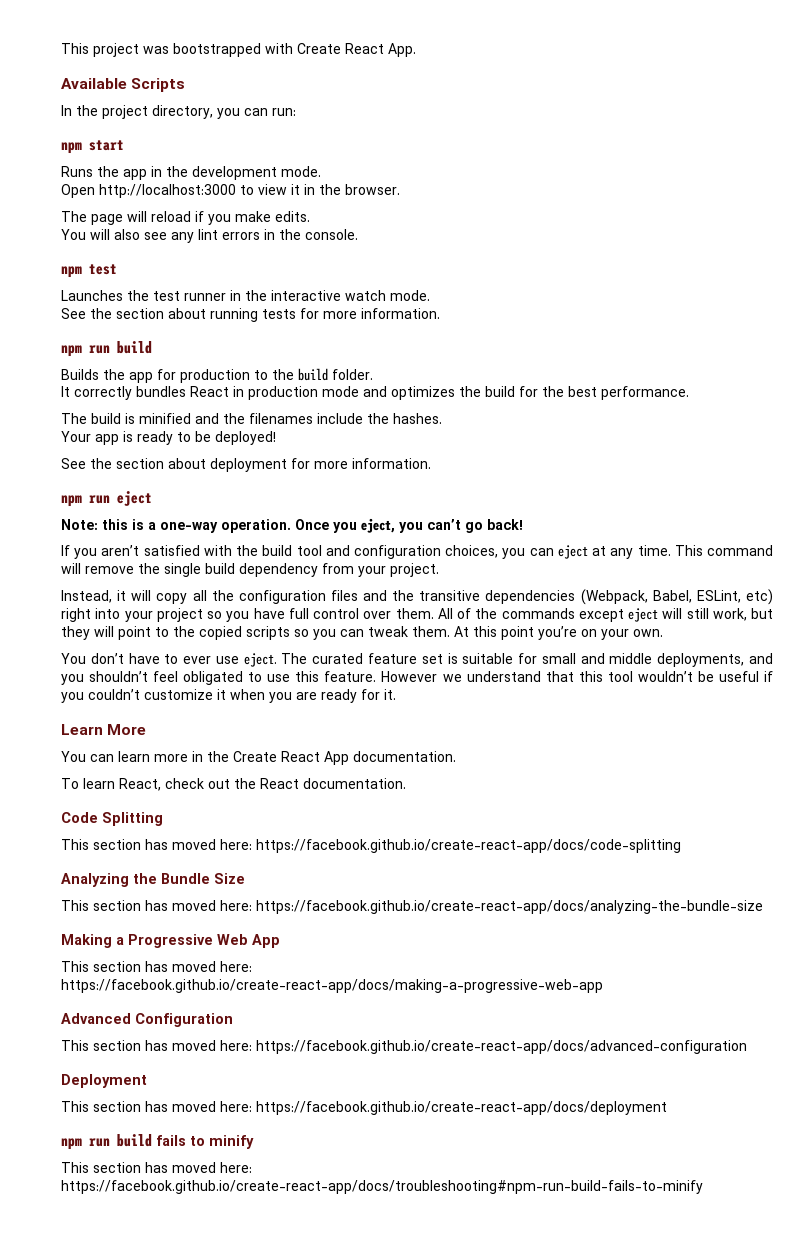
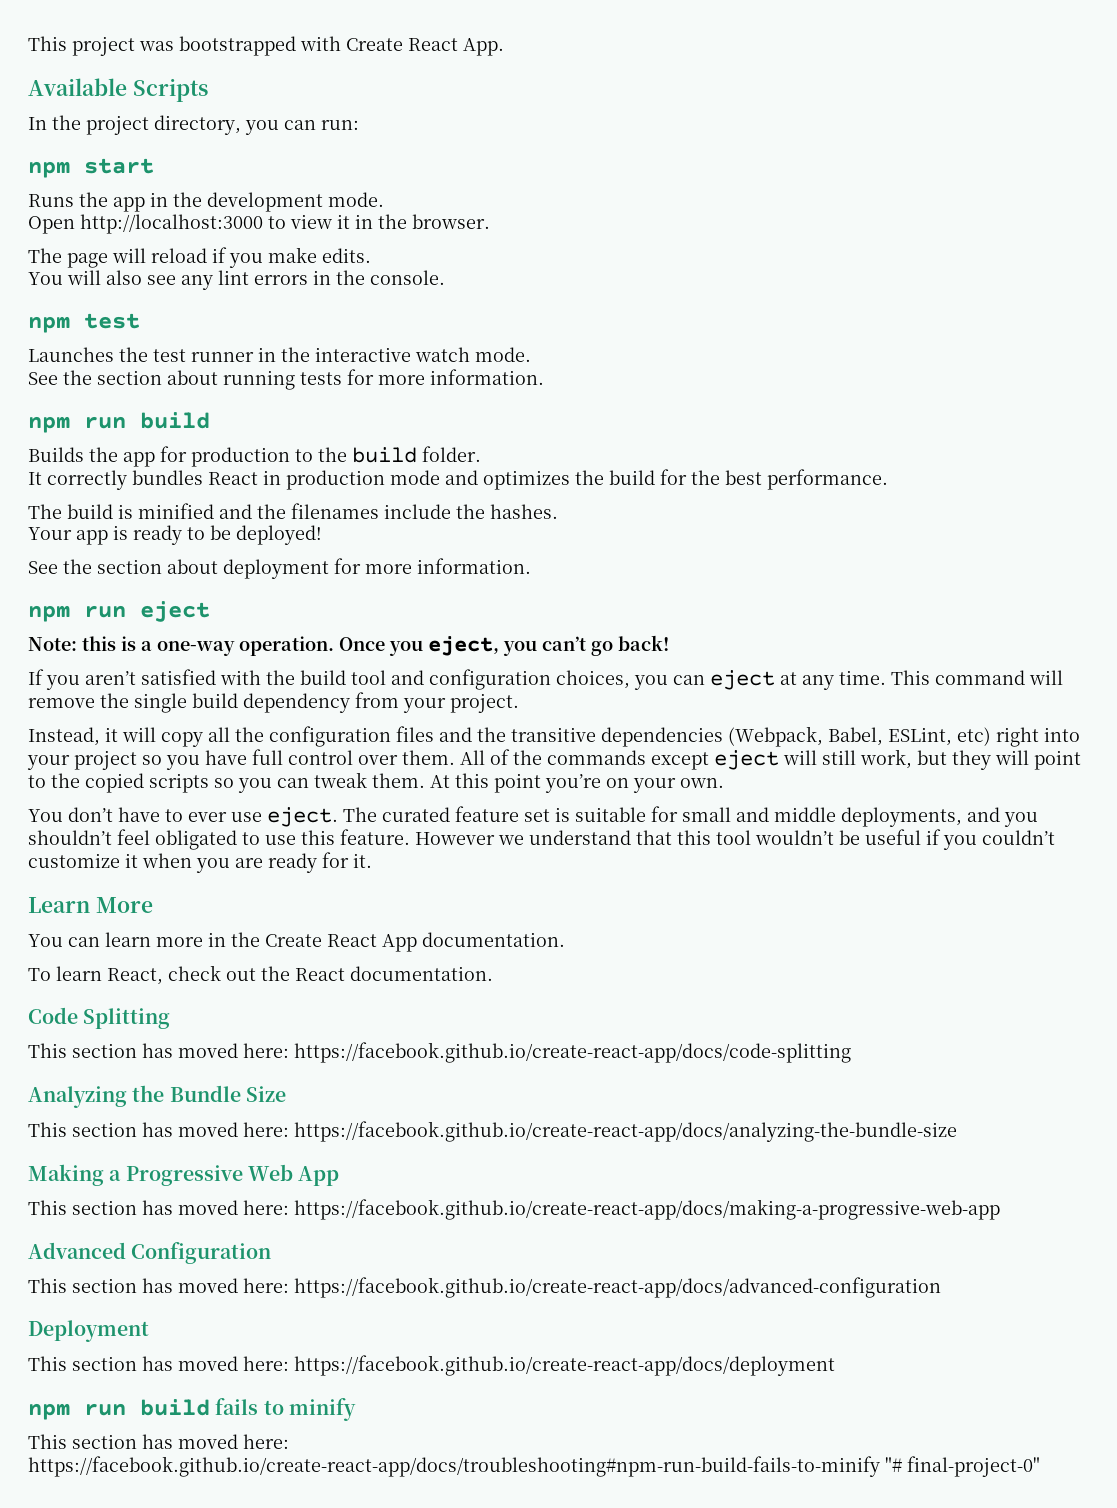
(703, 1187) none -> [885,1456,1040,1477] "# final-project-0"

